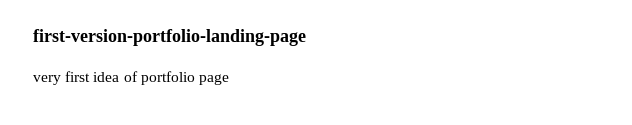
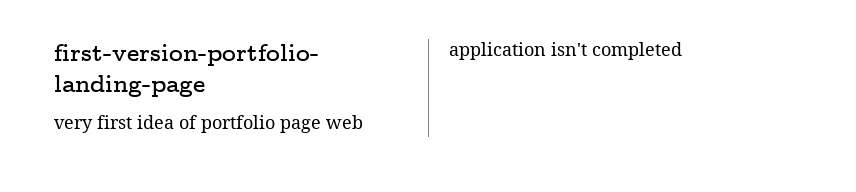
(229, 79) none -> [326,115,363,129] [449,42,682,60] web application isn't completed

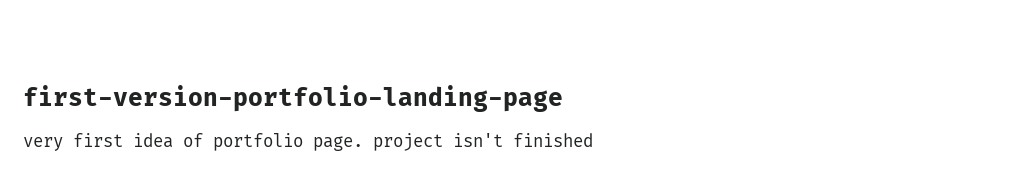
[280,115,363,133] [449,42,682,60] page web application isn't completed -> [313,133,593,151] page. project isn't finished

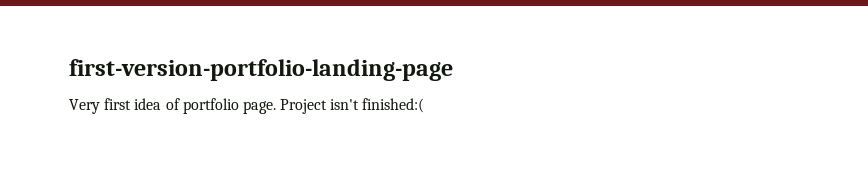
[23,137,63,151] very -> [69,99,100,114] Very
[373,133,593,151] project isn't finished -> [280,98,425,114] Project isn't finished:(

